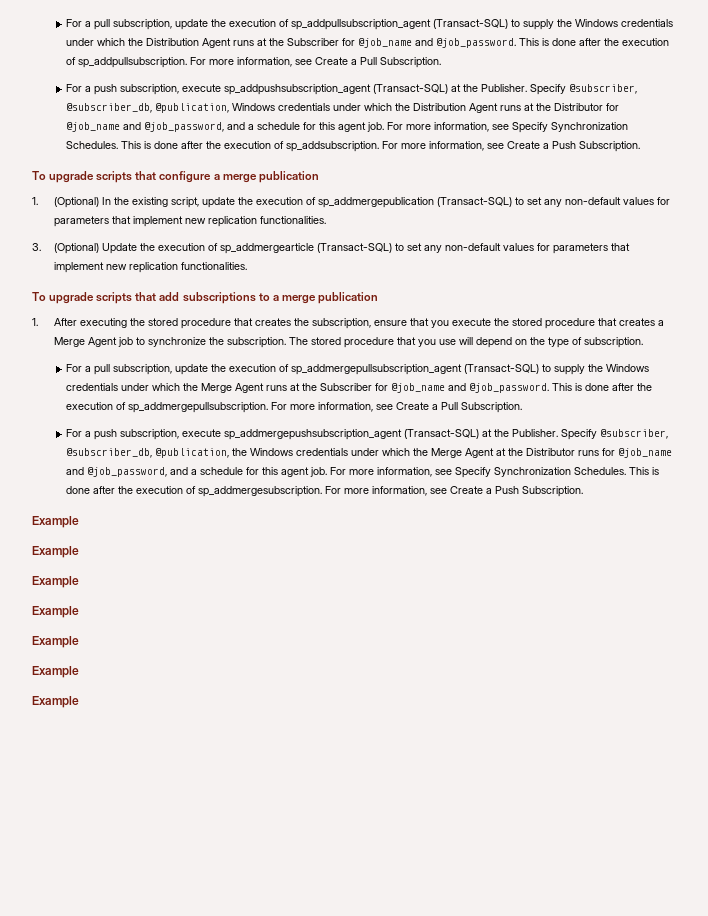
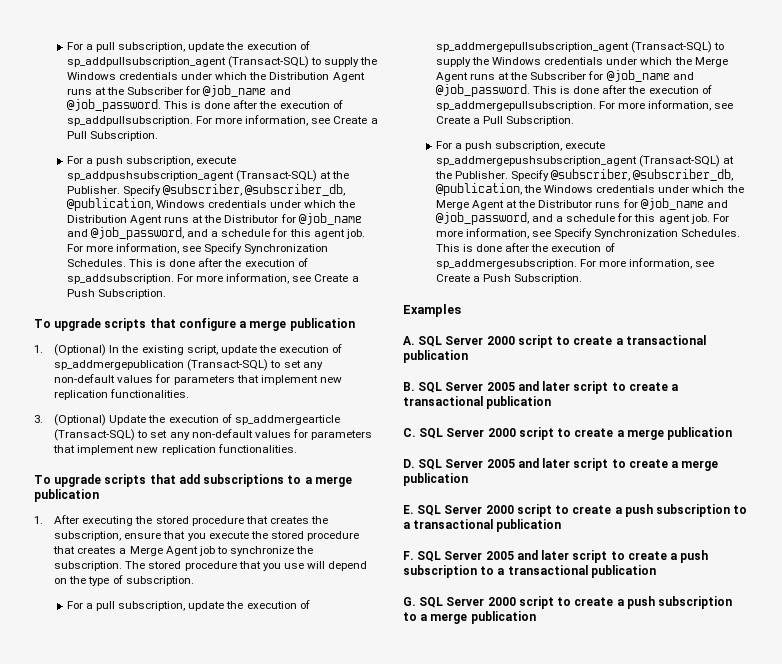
[32,516,79,528] [32,546,79,558] [32,576,79,588] [32,606,79,618] [32,636,79,648] [32,666,79,678] [32,696,79,708] Example // Example // Example // Example // Example // Example // Example -> [403,304,461,317] [403,335,706,348] [403,350,468,363] [403,381,679,394] [403,396,552,409] [403,427,733,440] [403,458,719,471] [403,473,468,486] [403,504,748,517] [403,519,562,532] [403,550,709,563] [403,565,656,578] [403,596,733,609] [403,611,536,624] Examples // A. SQL Server 2000 script to create a transactional publication // B. SQL Server 2005 and later script to create a transactional publication // C. SQL Server 2000 script to create a merge publication // D. SQL Server 2005 and later script to create a merge publication // E. SQL Server 2000 script to create a push subscription to a transactional publication // F. SQL Server 2005 and later script to create a push subscription to a transactional publication // G. SQL Server 2000 script to create a push subscription to a merge publication

